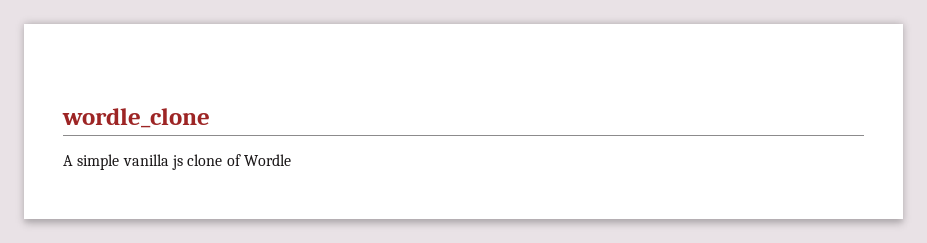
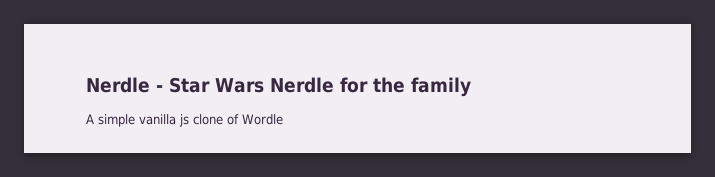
[62,108,210,128] wordle_clone -> [86,77,471,97] Nerdle - Star Wars Nerdle for the family

